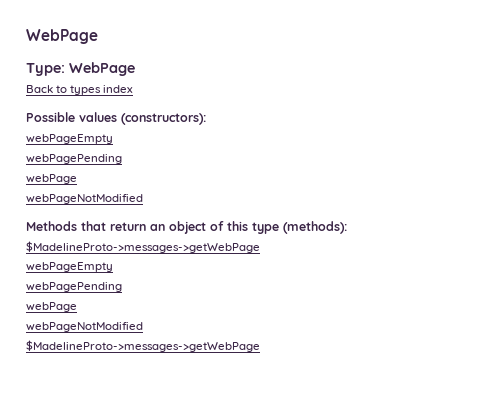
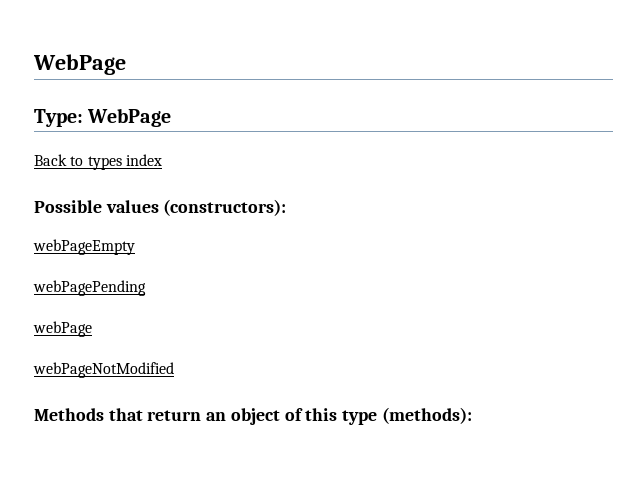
[26,241,260,253] [26,262,113,272] [26,282,122,292] [26,302,77,312] [26,322,143,332] [26,340,260,352] // $MadelineProto->messages->getWebPage // webPageEmpty // webPagePending // webPage // webPageNotModified // $MadelineProto->messages->getWebPage -> (472, 415) none

